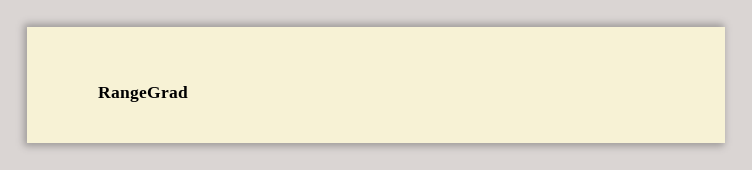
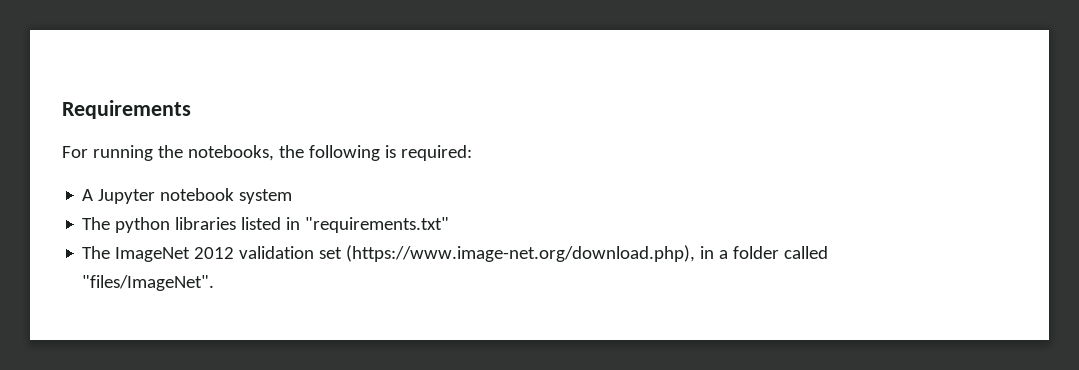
[98,86,188,102] RangeGrad -> [62,100,191,119] [62,145,472,161] [82,188,293,204] [82,217,450,233] [82,245,829,262] [82,275,215,291] Requirements // For running the notebooks, the following is required: // A Jupyter notebook system // The python libraries listed in "requirements.txt" // The ImageNet 2012 validation set (https://www.image-net.org/download.php), in a folder called "files/ImageNet".

